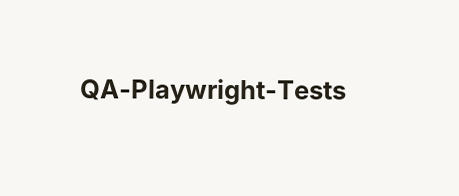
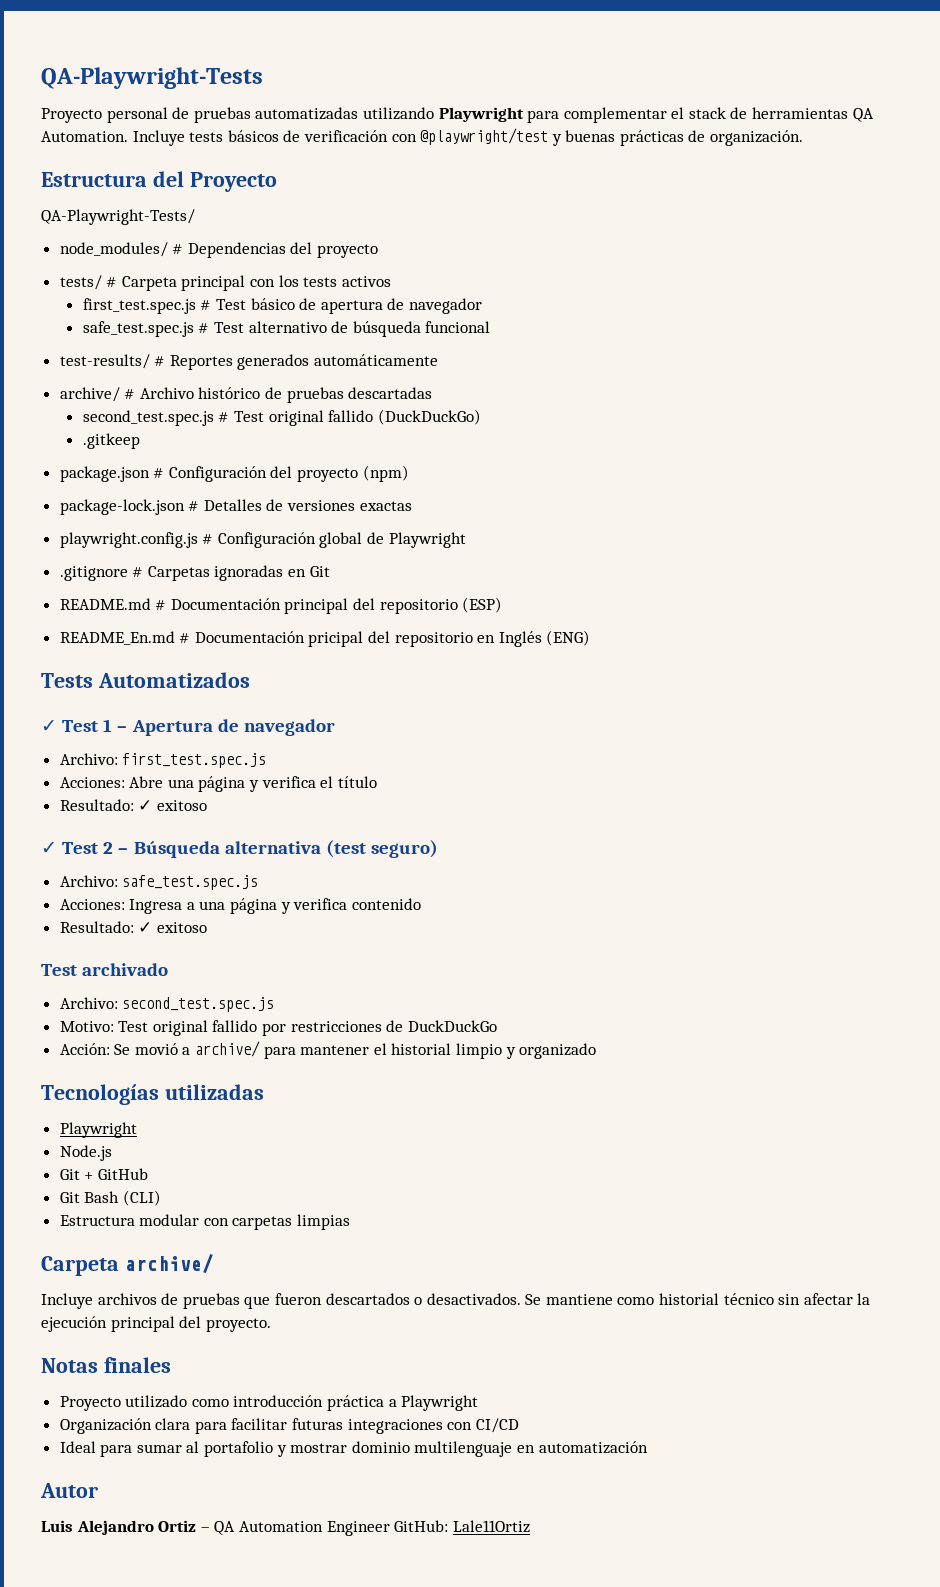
(347, 92) none -> [41,107,874,123] [41,128,804,146] [41,171,277,192] [41,209,195,225] [59,242,379,258] [59,275,391,291] [82,298,482,314] [82,321,491,337] [59,354,439,370] [59,387,433,403] [82,409,481,426] [82,433,140,449] [59,465,409,482] [59,499,412,515] [59,532,466,548] [59,565,330,581] [59,597,503,614] [59,630,591,647] [41,672,250,688] [41,719,335,736] [59,753,267,768] [59,776,377,792] [59,799,207,811] [41,840,438,858] [59,875,259,890] [59,898,421,914] [59,921,207,933] [41,963,169,976] [59,997,275,1012] [59,1020,497,1036] [59,1041,597,1059] [41,1084,264,1105] [59,1122,137,1138] [59,1145,112,1161] [59,1168,148,1180] [59,1190,161,1206] [59,1214,351,1230] [41,1254,213,1276] [41,1293,871,1309] [41,1316,271,1332] [41,1357,171,1373] [59,1395,479,1411] [59,1418,519,1434] [59,1441,648,1457] [40,1483,98,1498] [41,1520,530,1536] // Proyecto personal de pruebas automatizadas utilizando Playwright para complementar el stack de herramientas QA Automation. Incluye tests básicos de verificación con @playwright/test y buenas prácticas de organización. // Estructura del Proyecto // QA-Playwright-Tests/ // node_modules/ # Dependencias del proyecto // tests/ # Carpeta principal con los tests activos // first_test.spec.js # Test básico de apertura de navegador // safe_test.spec.js # Test alternativo de búsqueda funcional // test-results/ # Reportes generados automáticamente // archive/ # Archivo histórico de pruebas descartadas // second_test.spec.js # Test original fallido (DuckDuckGo) // .gitkeep // package.json # Configuración del proyecto (npm) // package-lock.json # Detalles de versiones exactas // playwright.config.js # Configuración global de Playwright // .gitignore # Carpetas ignoradas en Git // README.md # Documentación principal del repositorio (ESP) // README_En.md # Documentación pricipal del repositorio en Inglés (ENG) // Tests Automatizados // ✓ Test 1 – Apertura de navegador // Archivo: first_test.spec.js // Acciones: Abre una página y verifica el título // Resultado: ✓ exitoso // ✓ Test 2 – Búsqueda alternativa (test seguro) // Archivo: safe_test.spec.js // Acciones: Ingresa a una página y verifica contenido // Resultado: ✓ exitoso // Test archivado // Archivo: second_test.spec.js // Motivo: Test original fallido por restricciones de DuckDuckGo // Acción: Se movió a archive/ para mantener el historial limpio y organizado // Tecnologías utilizadas // Playwright // Node.js // Git + GitHub // Git Bash (CLI) // Estructura modular con carpetas limpias // Carpeta archive/ // Incluye archivos de pruebas que fueron descartados o desactivados. Se mantiene como historial técnico sin afectar la ejecución principal del proyecto. // Notas finales // Proyecto utilizado como introducción práctica a Playwright // Organización clara para facilitar futuras integraciones con CI/CD // Ideal para sumar al portafolio y mostrar dominio multilenguaje en automatización // Autor // Luis Alejandro Ortiz – QA Automation Engineer GitHub: Lale11Ortiz

